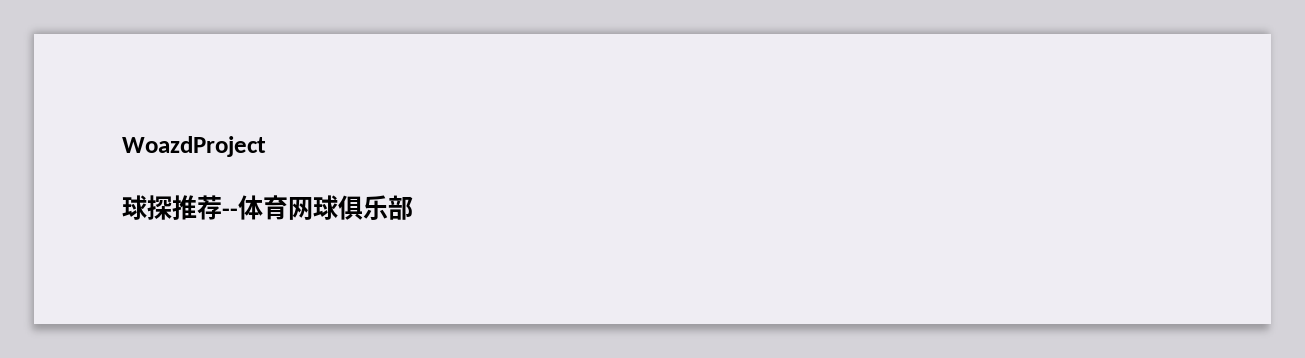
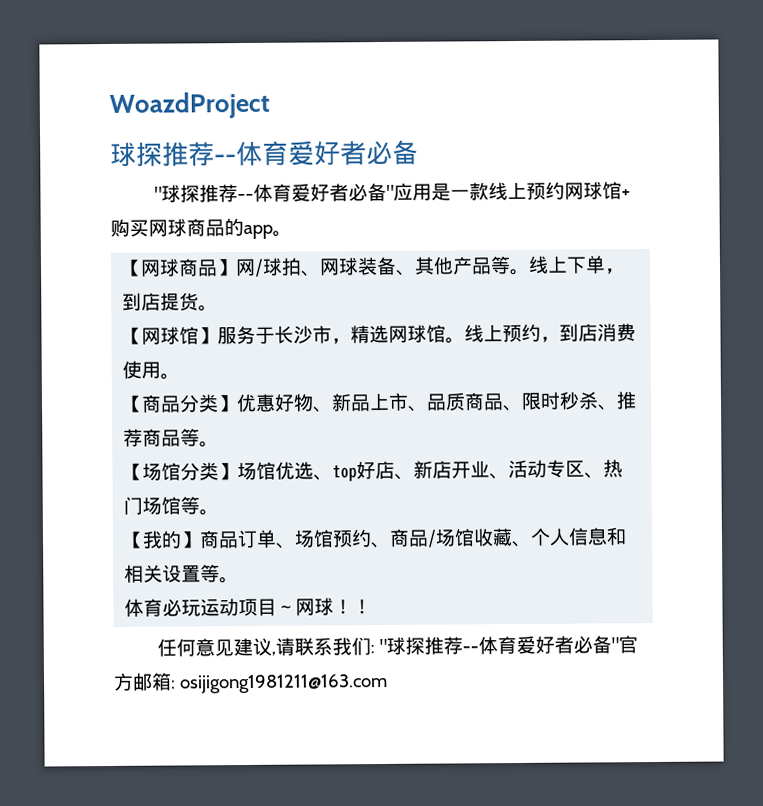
[288,195,413,221] 网球俱乐部 -> [288,139,419,166] [154,181,632,203] [110,218,292,240] [121,255,626,277] [122,292,219,312] [122,323,637,345] [122,360,181,380] [122,391,638,413] [123,428,220,448] [123,459,624,482] [123,496,220,516] [123,527,628,549] [124,564,240,584] [124,597,373,617] [157,635,639,657] [113,672,388,694] 爱好者必备 // "球探推荐--体育爱好者必备"应用是一款线上预约网球馆+购买网球商品的app。 // 【网球商品】网/球拍、网球装备、其他产品等。线上下单，到店提货。 // 【网球馆】服务于长沙市，精选网球馆。线上预约，到店消费使用。 // 【商品分类】优惠好物、新品上市、品质商品、限时秒杀、推荐商品等。 // 【场馆分类】场馆优选、top好店、新店开业、活动专区、热门场馆等。 // 【我的】商品订单、场馆预约、商品/场馆收藏、个人信息和相关设置等。 // 体育必玩运动项目～网球！！ // 任何意见建议,请联系我们: "球探推荐--体育爱好者必备"官方邮箱: osijigong1981211@163.com

